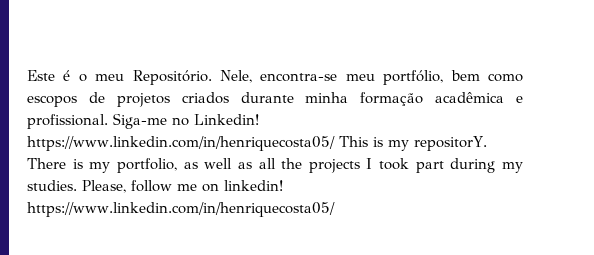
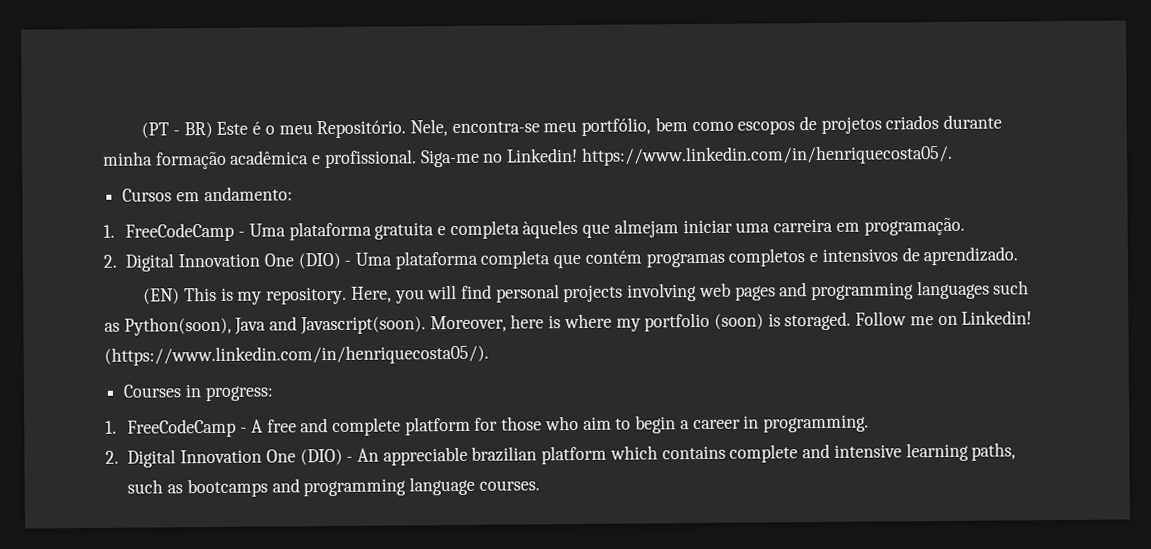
(27, 75) none -> [141,121,213,139] (PT - BR)
[27,136,487,151] [27,158,524,173] [27,180,283,193] [27,202,335,217] https://www.linkedin.com/in/henriquecosta05/ This is my repositorY. There is my portfolio, as well as all the projects I took part during my studies. Please, follow me on linkedin! https://www.linkedin.com/in/henriquecosta05/ -> [580,144,953,166] [122,186,293,202] [103,217,965,242] [103,246,1019,272] [143,280,1030,305] [104,310,1033,336] [104,344,489,366] [123,384,274,402] [105,414,869,438] [105,442,1017,468] [127,476,540,498] https://www.linkedin.com/in/henriquecosta05/. // Cursos em andamento: // 1. FreeCodeCamp - Uma plataforma gratuita e completa àqueles que almejam iniciar uma carreira em programação. // 2. Digital Innovation One (DIO) - Uma plataforma completa que contém programas completos e intensivos de aprendizado. // (EN) This is my repository. Here, you will find personal projects involving web pages and programming languages such as Python(soon), Java and Javascript(soon). Moreover, here is where my portfolio (soon) is storaged. Follow me on Linkedin! (https://www.linkedin.com/in/henriquecosta05/). // Courses in progress: // 1. FreeCodeCamp - A free and complete platform for those who aim to begin a career in programming. // 2. Digital Innovation One (DIO) - An appreciable brazilian platform which contains complete and intensive learning paths, such as bootcamps and programming language courses.

